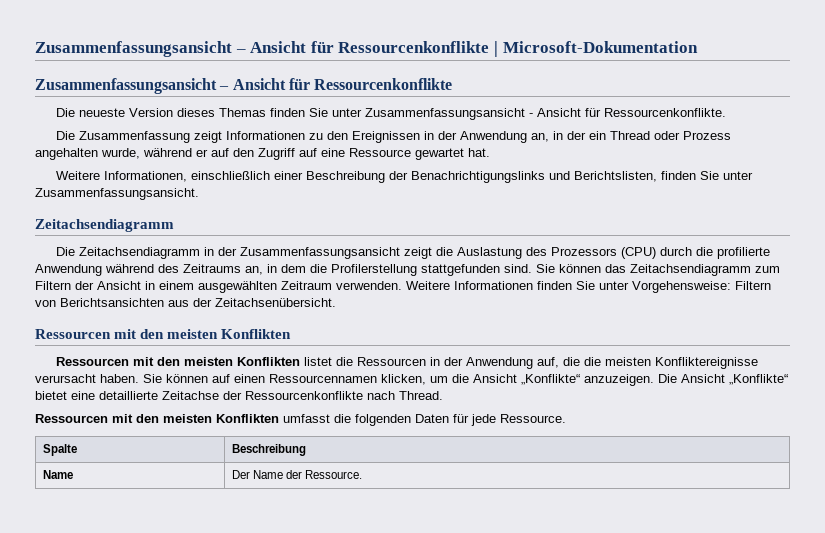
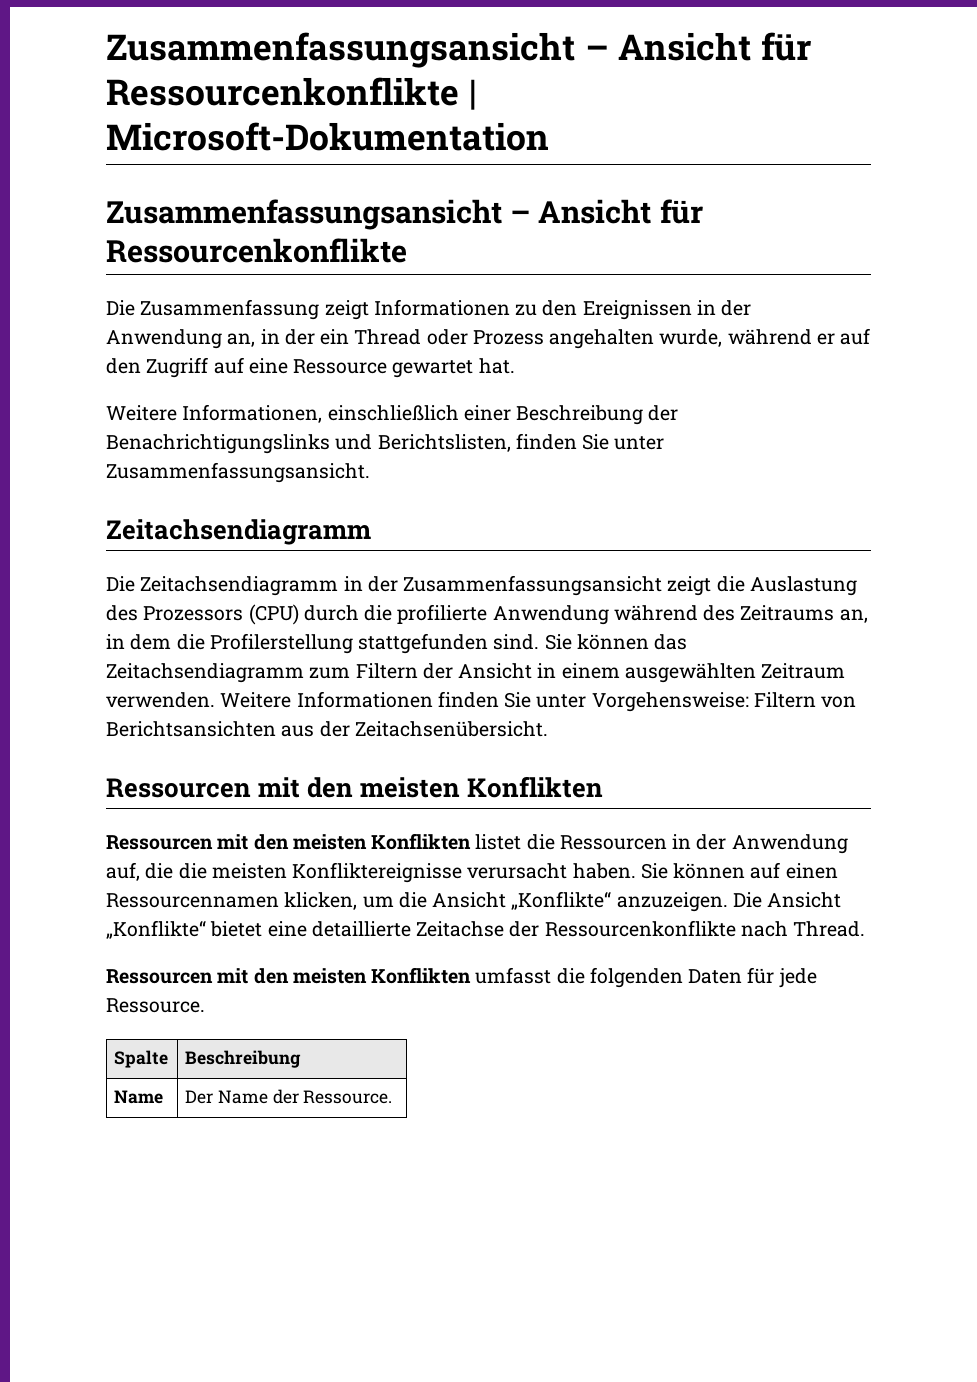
[55,108,726,120] // Die neueste Version dieses Themas finden Sie unter Zusammenfassungsansicht - Ansicht für Ressourcenkonflikte. -> (407, 250) none

